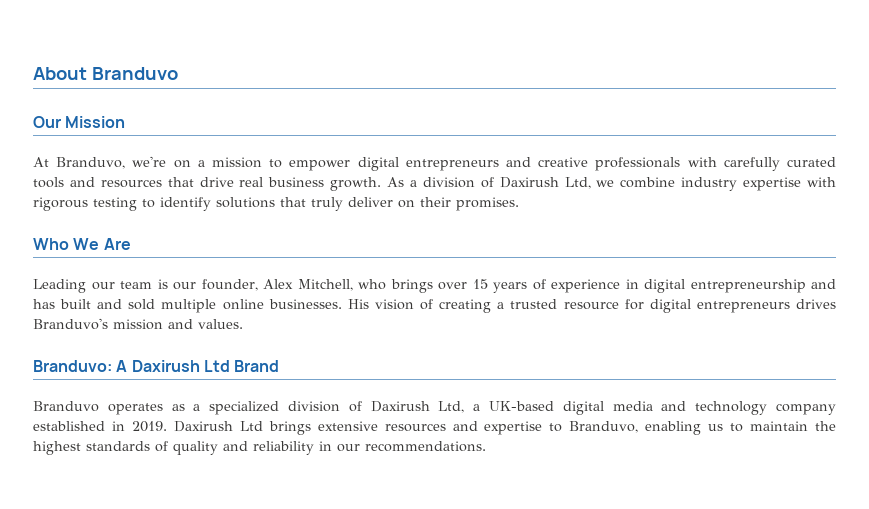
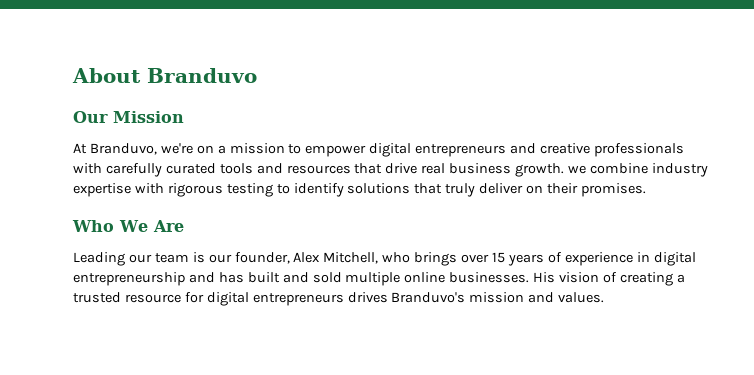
[387,177,591,189] As a division of Daxirush Ltd, -> (565, 170) none
[33,360,280,372] [33,401,836,415] [33,421,836,435] [33,441,486,455] // Branduvo: A Daxirush Ltd Brand // Branduvo operates as a specialized division of Daxirush Ltd, a UK-based digital media and technology company established in 2019. Daxirush Ltd brings extensive resources and expertise to Branduvo, enabling us to maintain the highest standards of quality and reliability in our recommendations. -> (605, 297) none

